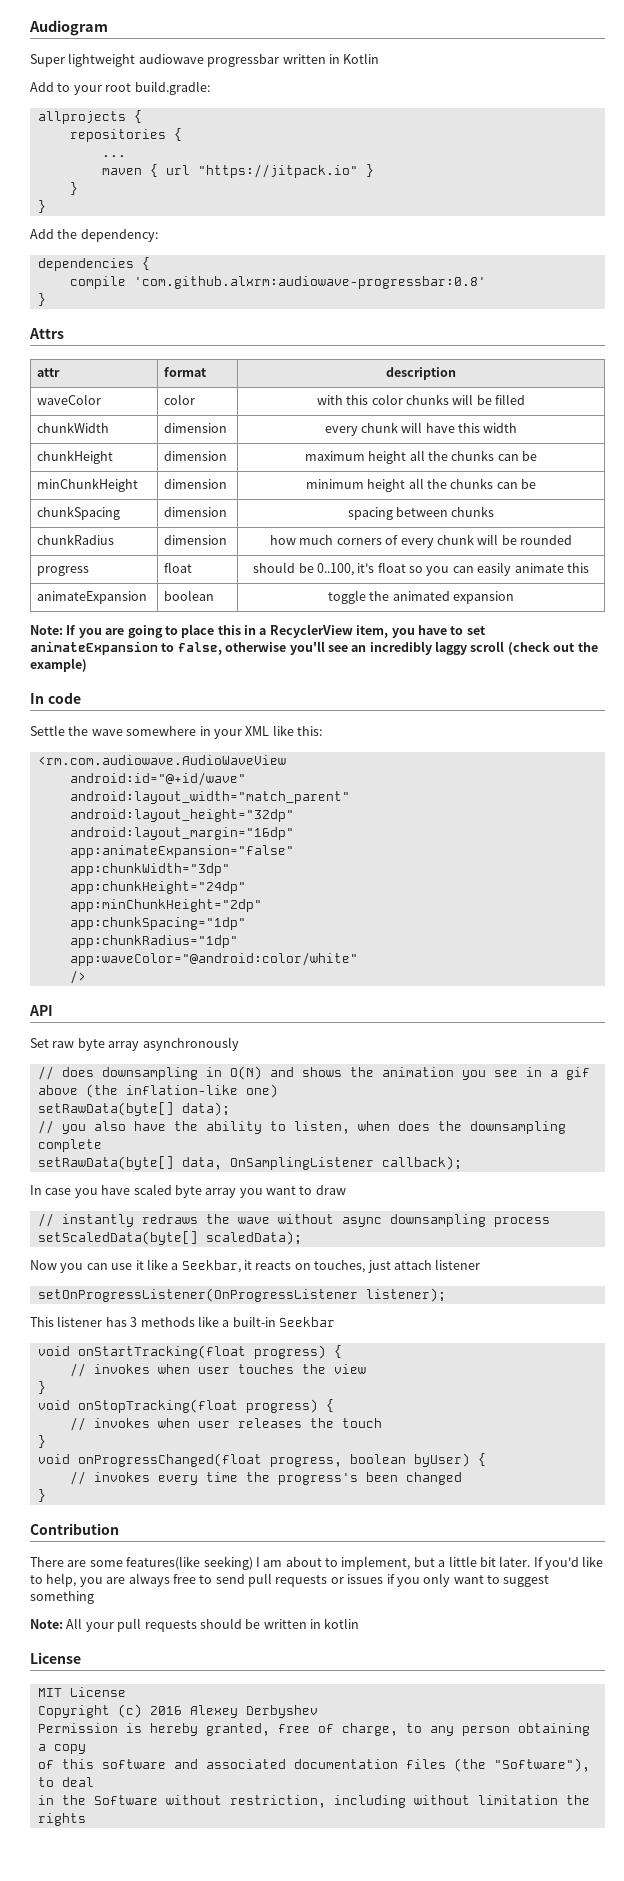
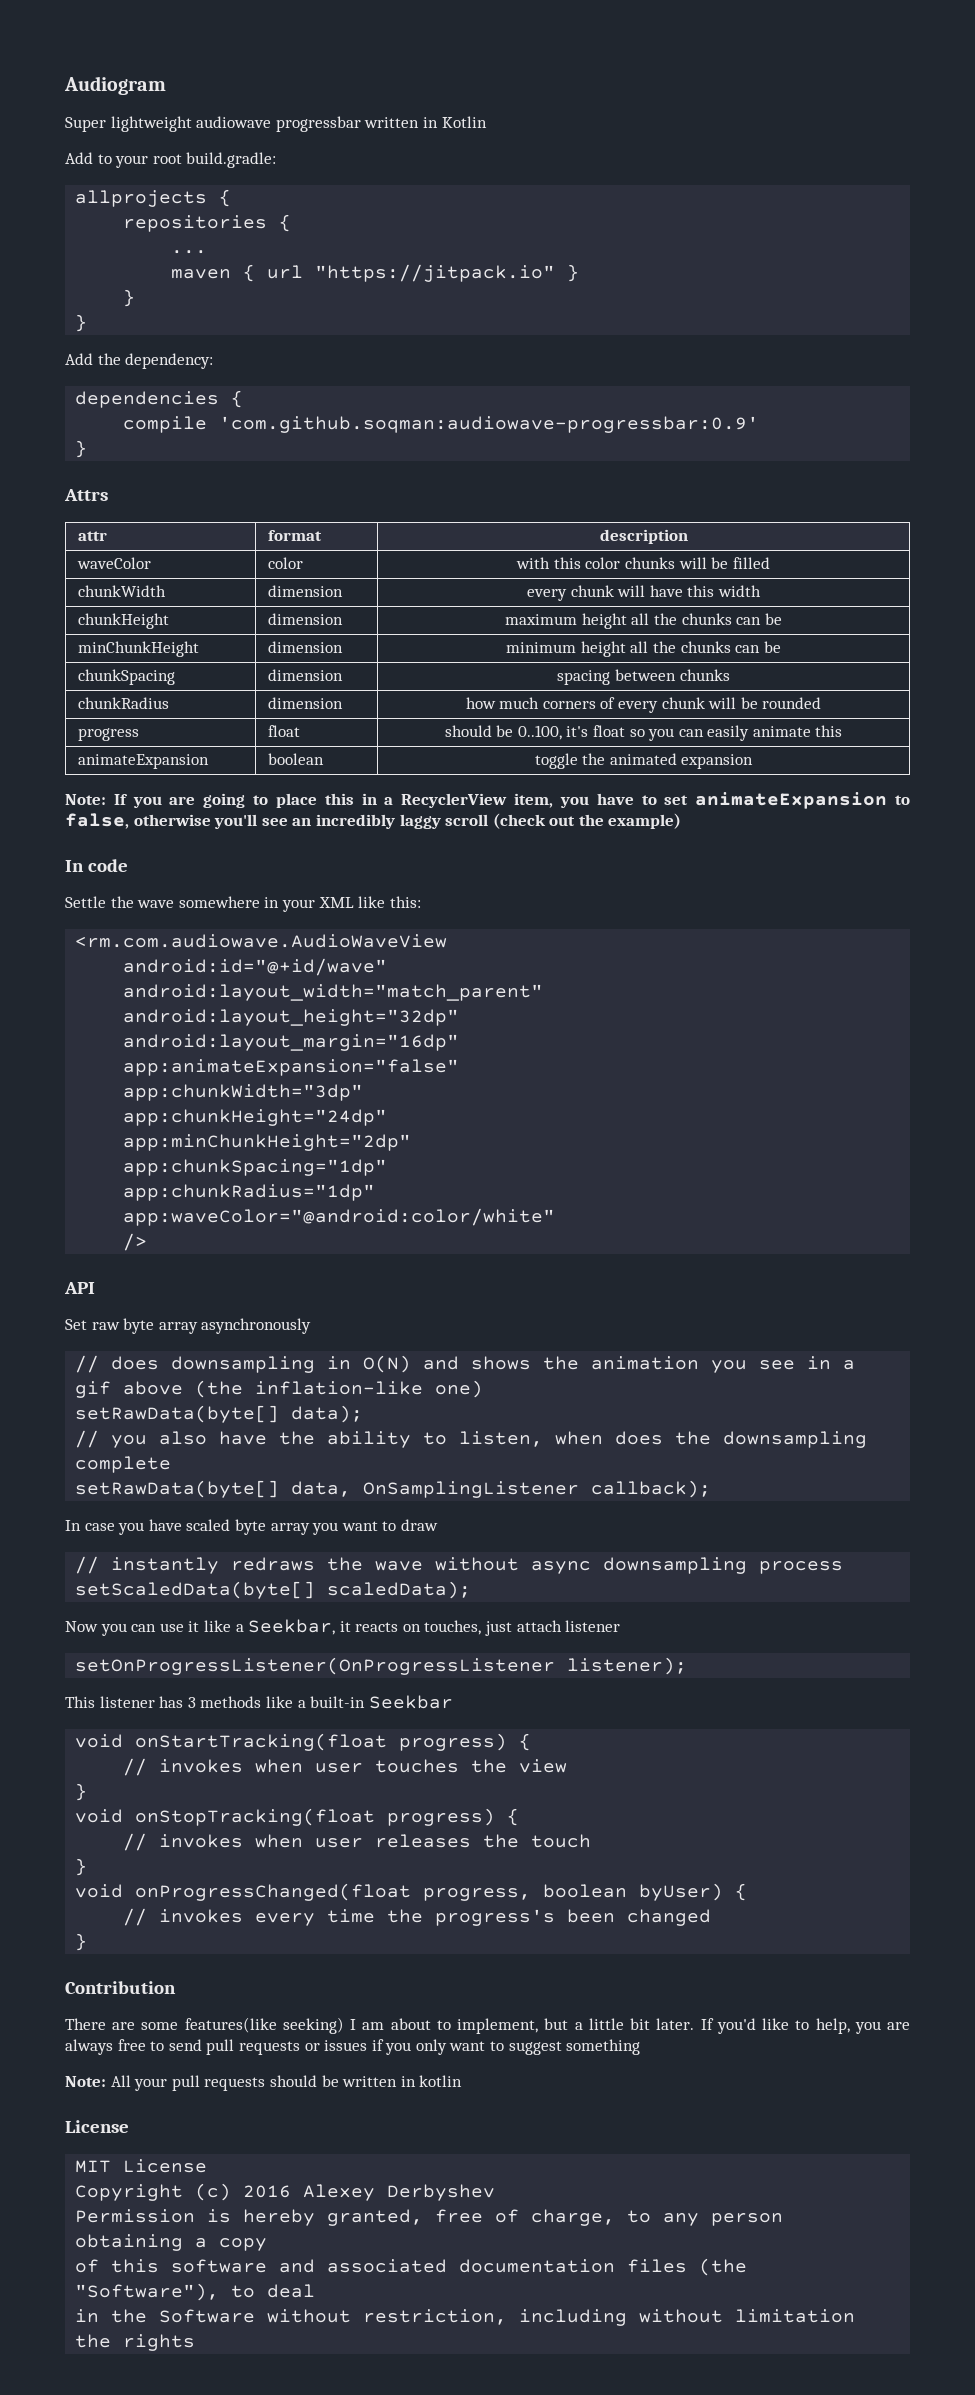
[133,276,486,289] 'com.github.alxrm:audiowave-progressbar:0.8' -> [219,416,760,433] 'com.github.soqman:audiowave-progressbar:0.9'

